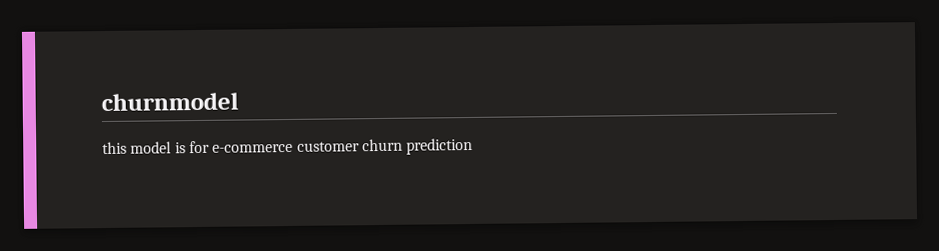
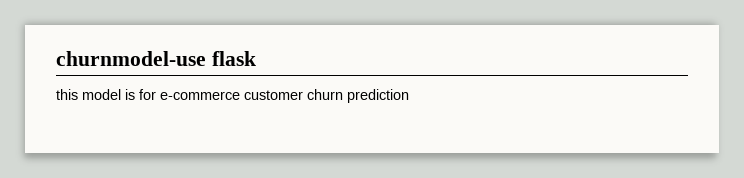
[101,92,239,112] churnmodel -> [56,51,256,66] churnmodel-use flask

